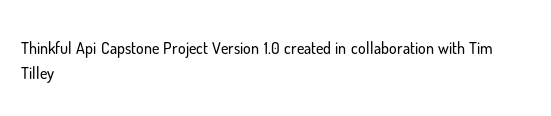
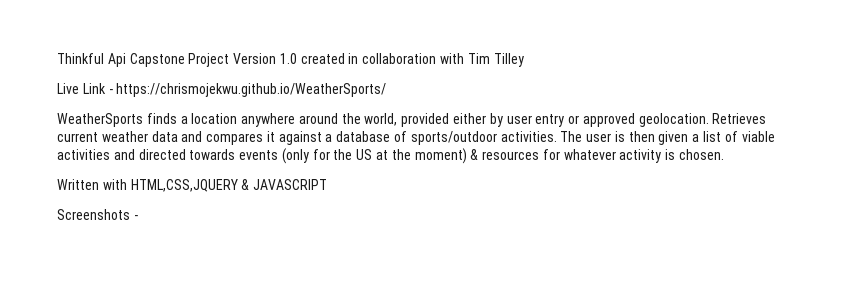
(54, 74) none -> [57,83,387,97] [57,113,767,127] [57,131,775,145] [57,148,725,164] [57,179,328,192] [57,209,138,220] // Live Link - https://chrismojekwu.github.io/WeatherSports/ // WeatherSports finds a location anywhere around the world, provided either by user entry or approved geolocation. Retrieves current weather data and compares it against a database of sports/outdoor activities. The user is then given a list of viable activities and directed towards events (only for the US at the moment) & resources for whatever activity is chosen. // Written with HTML,CSS,JQUERY & JAVASCRIPT // Screenshots -

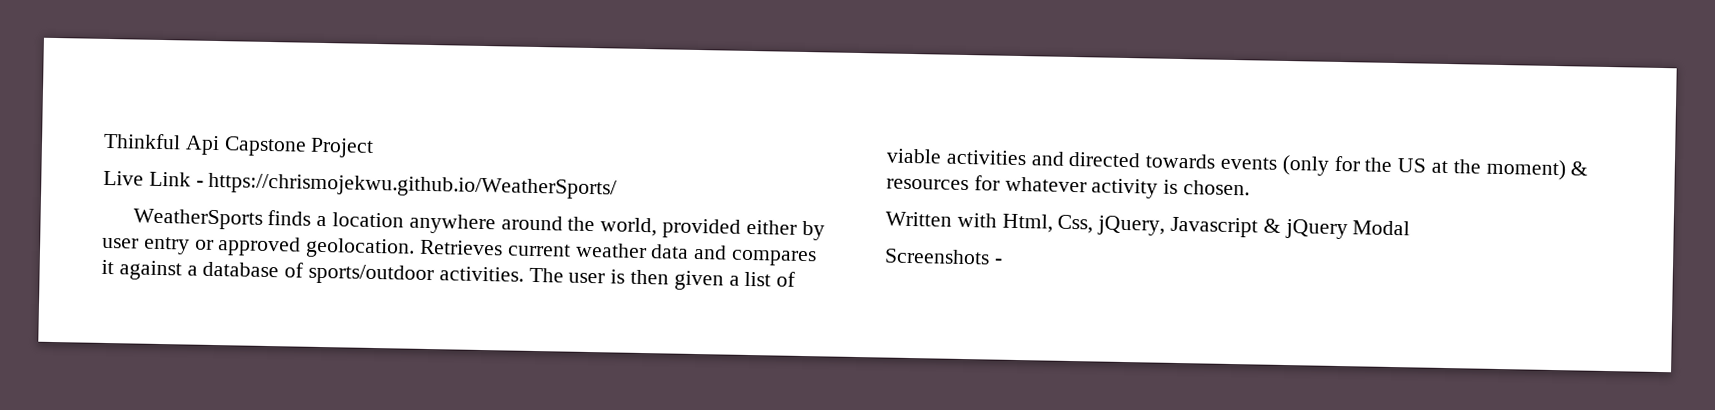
[233,53,524,67] Version 1.0 created in collaboration with Tim Tilley -> (375, 147) none
[130,179,328,192] HTML,CSS,JQUERY & JAVASCRIPT -> [1001,213,1411,240] Html, Css, jQuery, Javascript & jQuery Modal

